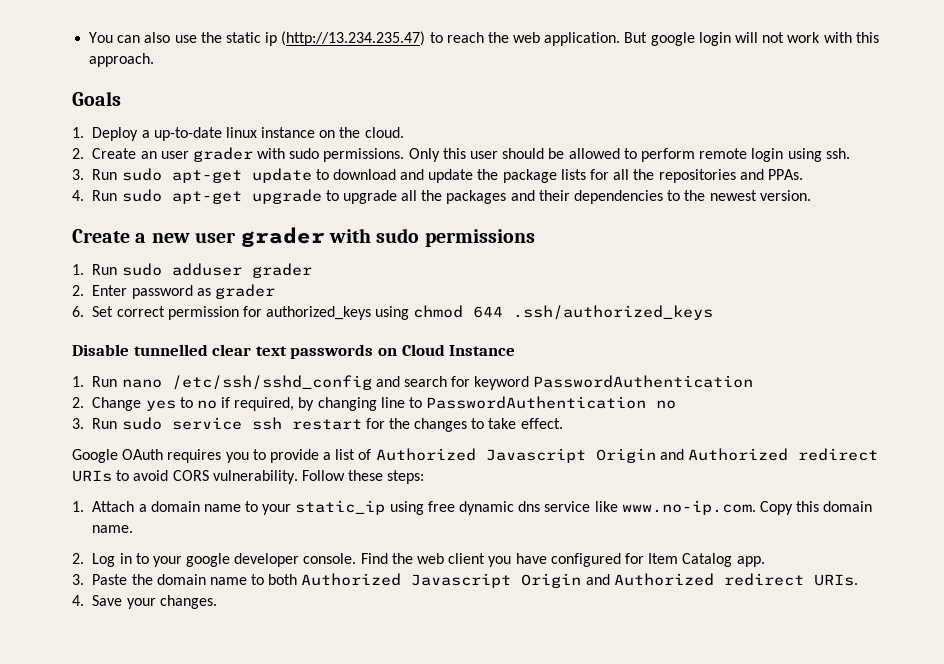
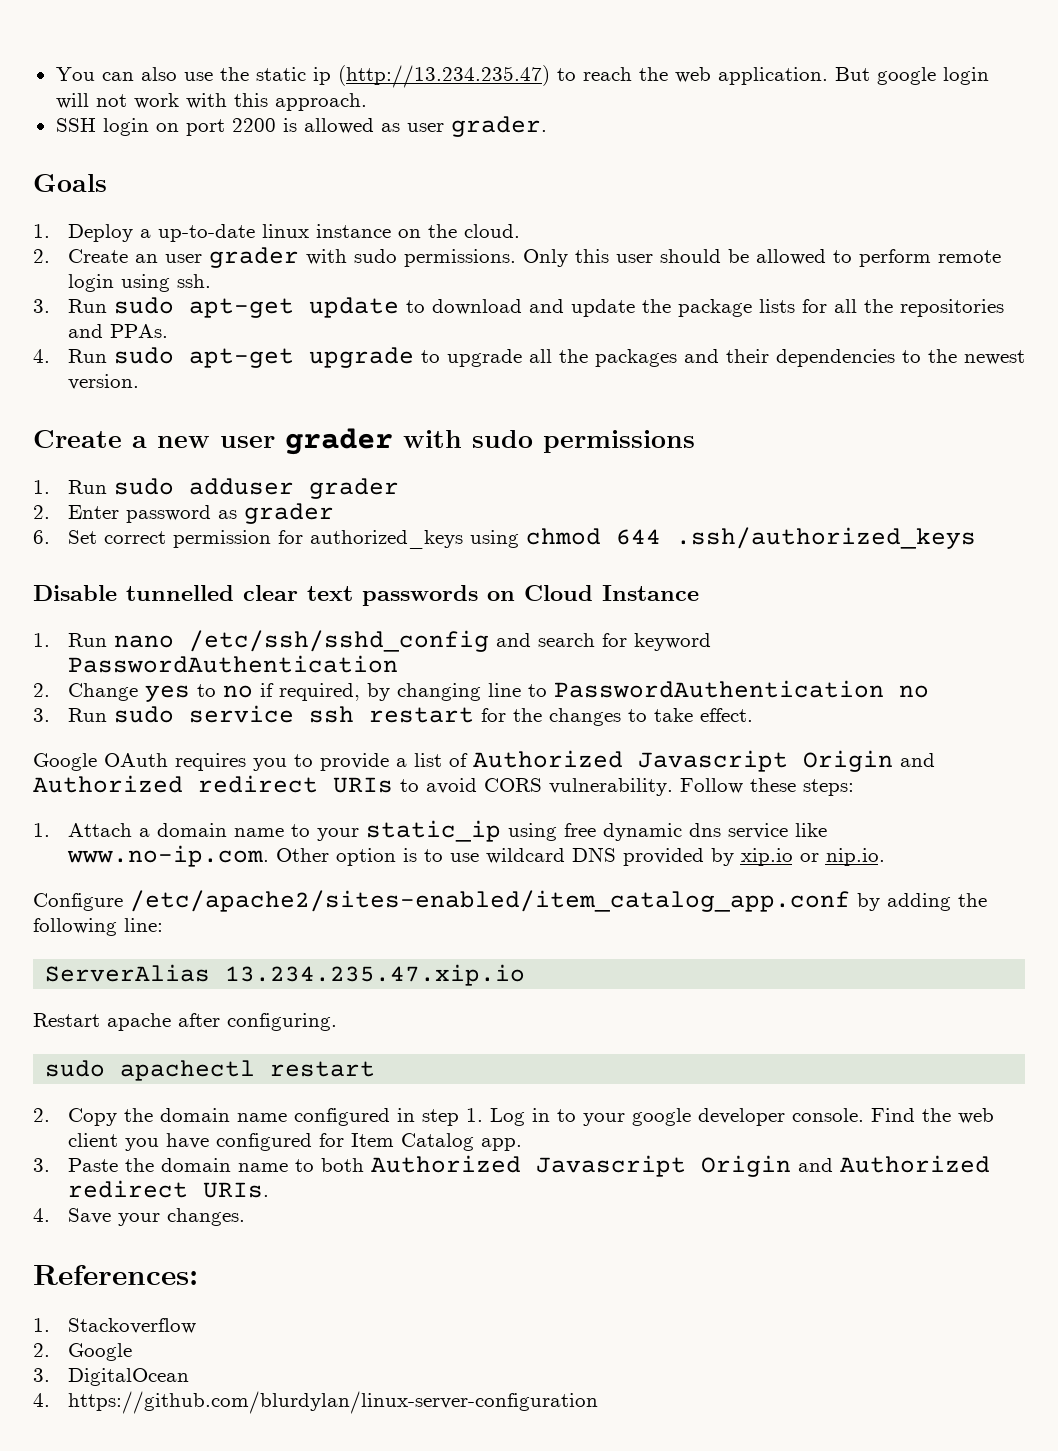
(155, 60) none -> [55,116,547,137] // SSH login on port 2200 is allowed as user grader.
[759,501,873,515] [92,525,134,533] [72,553,84,564] Copy this domain name. // 2. -> [275,847,885,866] [33,890,987,912] [33,918,163,936] [45,964,526,986] [33,1013,337,1031] [45,1060,376,1081] [33,1108,483,1126] Other option is to use wildcard DNS provided by xip.io or nip.io. // Configure /etc/apache2/sites-enabled/item_catalog_app.conf by adding the following line: // ServerAlias 13.234.235.47.xip.io // Restart apache after configuring. // sudo apachectl restart // 2. Copy the domain name configured in step 1.
(217, 602) none -> [33,1265,198,1285] [33,1318,196,1334] [33,1343,132,1361] [33,1368,189,1386] [33,1391,598,1414] // References: // 1. Stackoverflow // 2. Google // 3. DigitalOcean // 4. https://github.com/blurdylan/linux-server-configuration

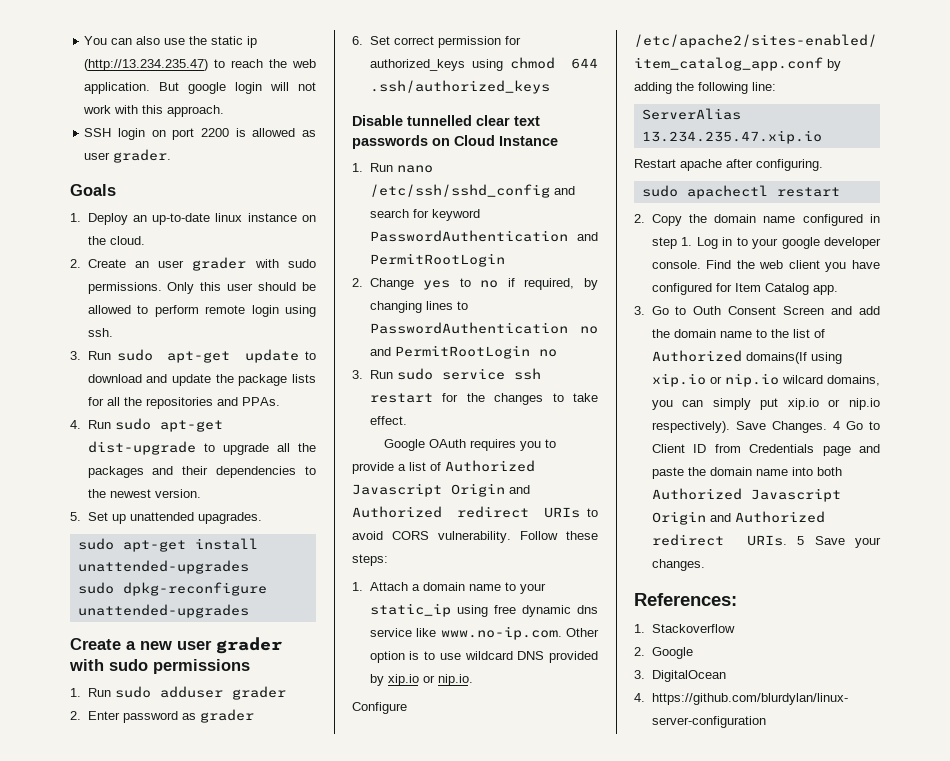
[139,229,151,238] a -> [132,215,147,222] an
[308,347,414,368] upgrade -> [87,441,196,455] dist-upgrade
(139, 382) none -> [70,512,262,524] [77,538,258,552] [77,560,249,574] [77,582,267,596] [77,604,249,618] // 5. Set up unattended upagrades. // sudo apt-get install unattended-upgrades // sudo dpkg-reconfigure unattended-upgrades
(398, 664) none -> [577,232,598,241] [369,253,505,267] and PermitRootLogin
[487,683,521,697] line -> [425,301,453,310] lines
(929, 691) none -> [369,345,557,359] and PermitRootLogin no
[67,1158,314,1172] Paste the domain name to -> [651,306,880,315] [651,329,825,338] [651,350,842,364] [651,373,880,387] [651,398,880,410] [651,421,880,433] [651,444,880,456] [651,467,813,479] Go to Outh Consent Screen and add the domain name to the list of Authorized domains(If using xip.io or nip.io wilcard domains, you can simply put xip.io or nip.io respectively). Save Changes. 4 Go to Client ID from Credentials page and paste the domain name into
[33,1208,50,1222] // 4. -> [797,536,805,545] 5

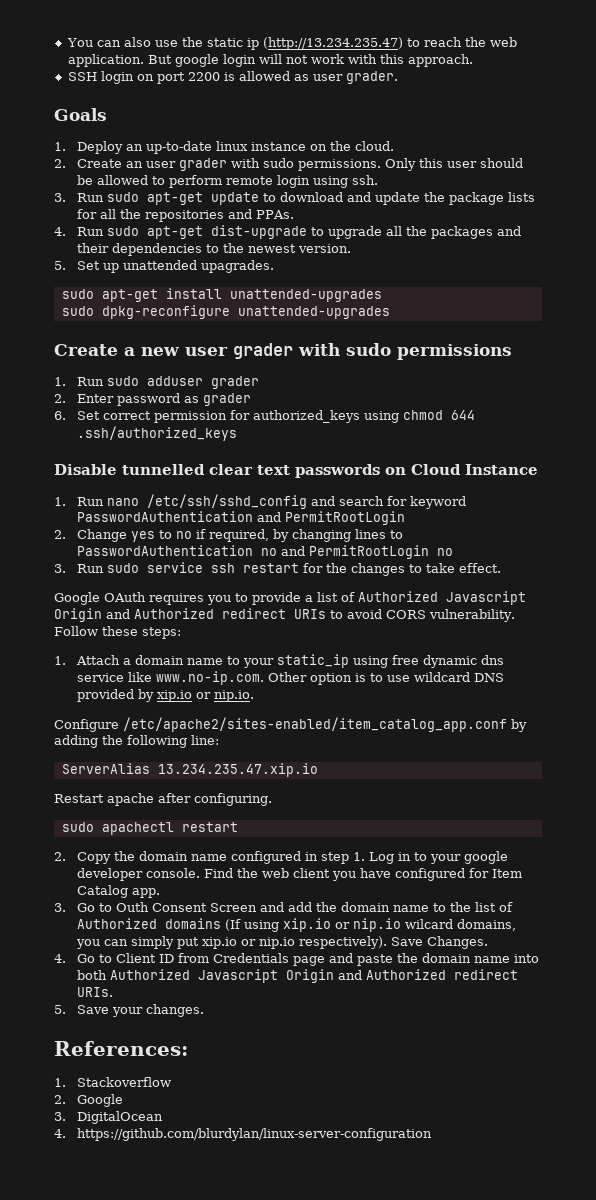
[745,352,807,364] domains(If -> [165,918,242,931] domains (If
[832,421,840,430] 4 -> [54,954,66,963] // 4.
[797,536,805,545] 5 -> [54,1005,66,1014] // 5.

